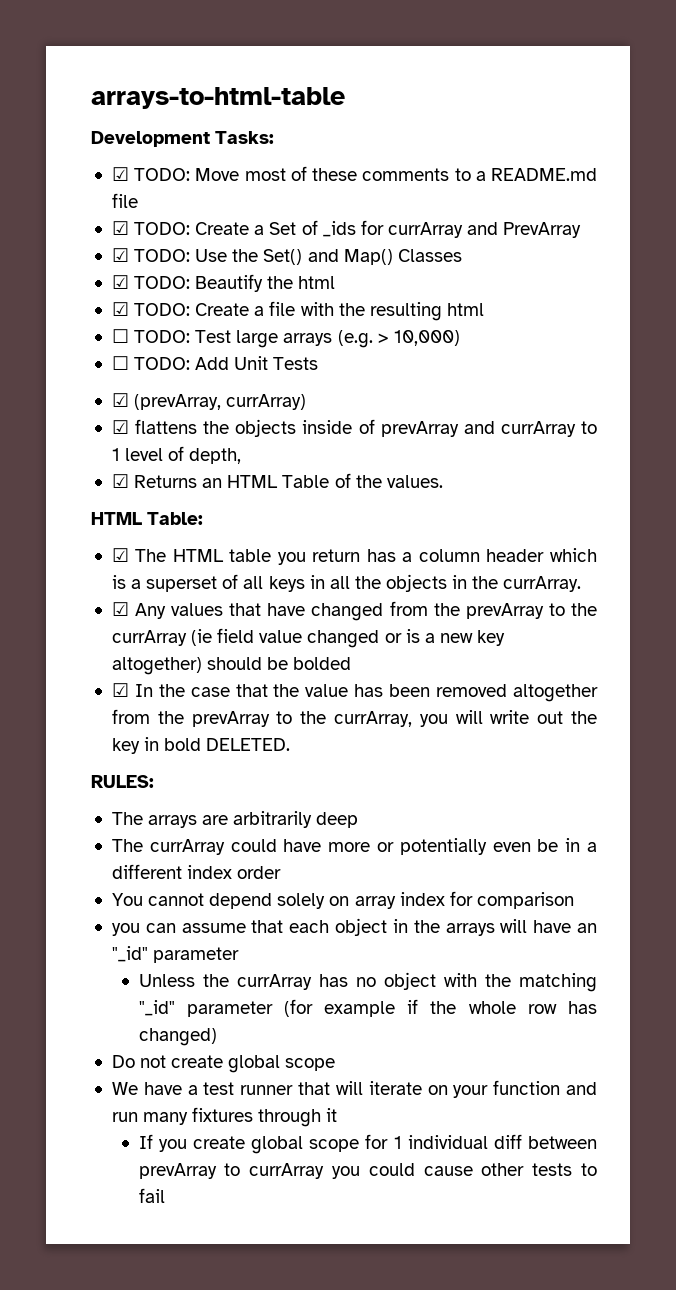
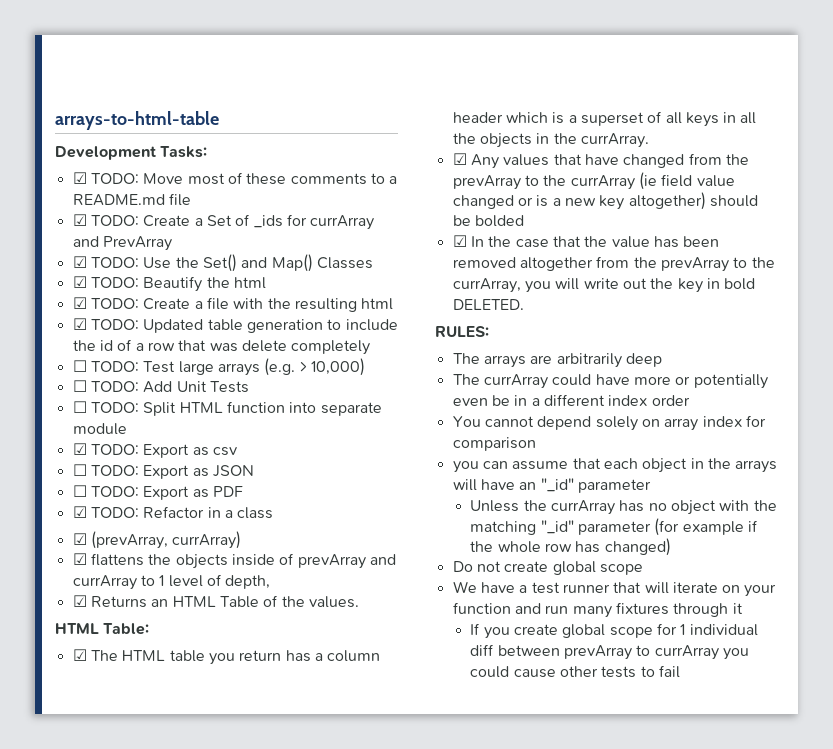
(484, 309) none -> [72,318,398,333] [72,339,371,355] // ☑ TODO: Updated table generation to include the id of a row that was delete completely
(319, 363) none -> [72,401,382,416] [72,423,127,435] [72,443,237,458] [72,464,254,479] [72,485,243,500] [72,506,274,519] // ☐ TODO: Split HTML function into separate module // ☑ TODO: Export as csv // ☐ TODO: Export as JSON // ☐ TODO: Export as PDF // ☑ TODO: Refactor in a class

